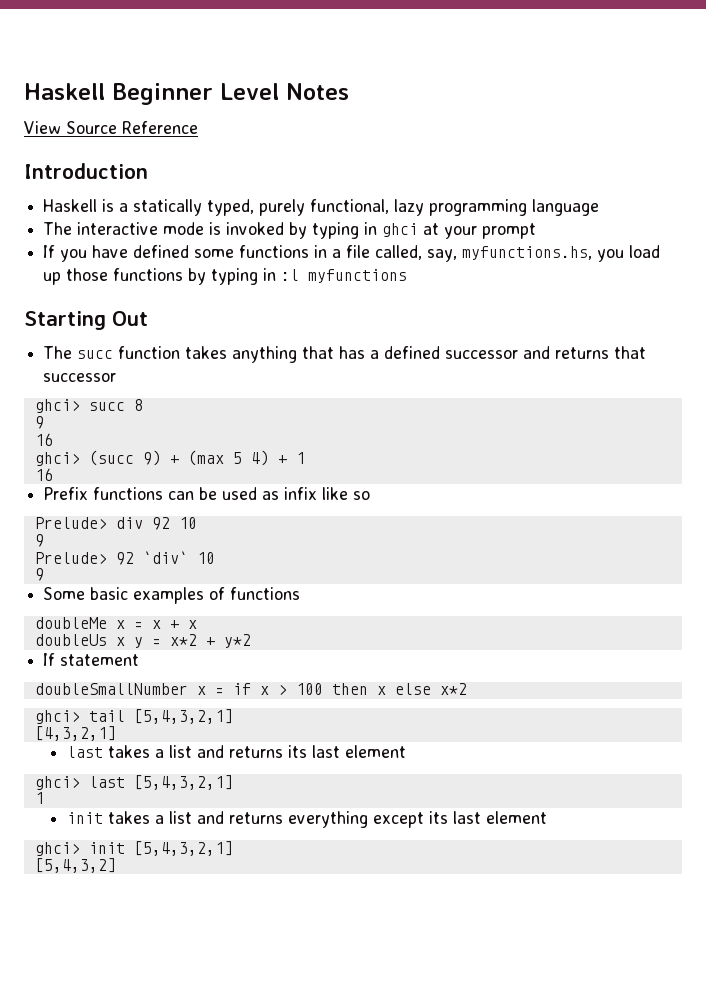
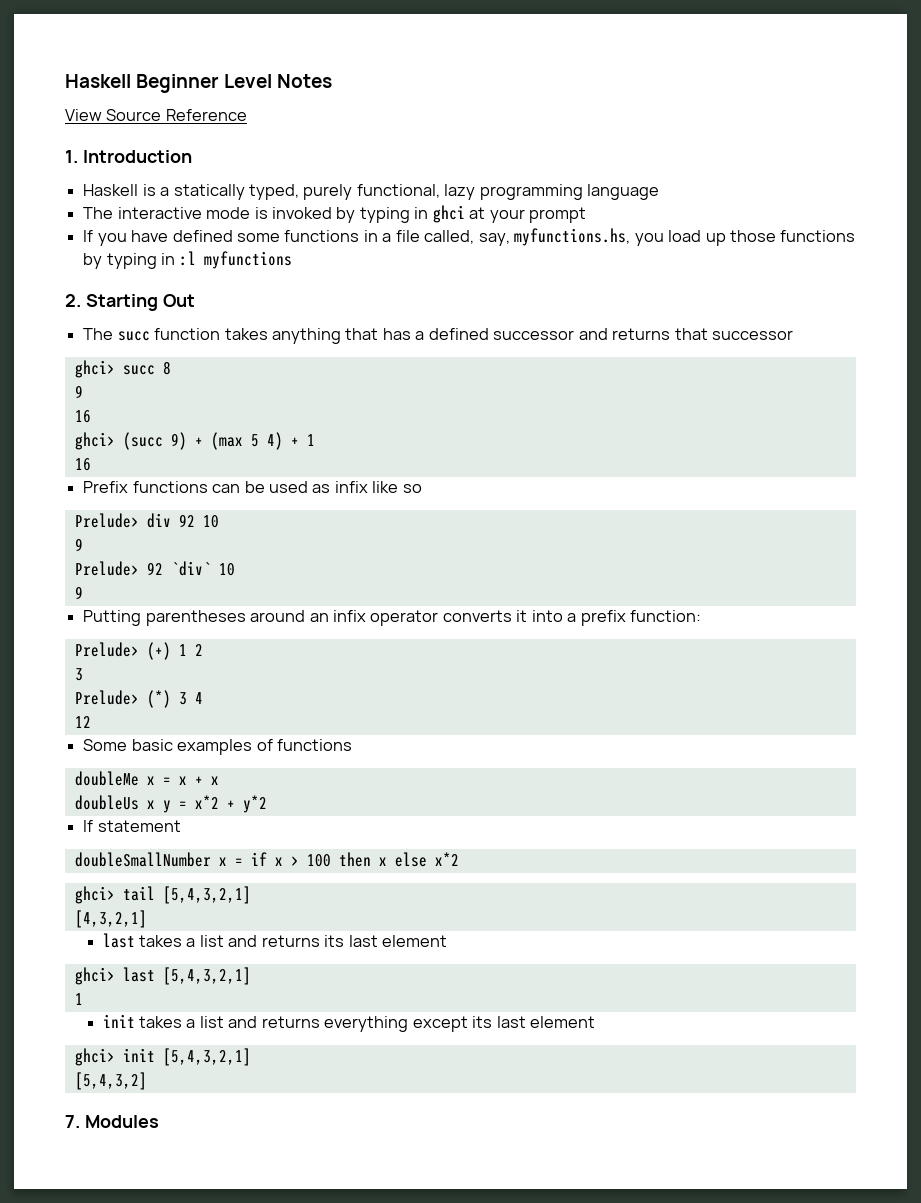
(198, 127) none -> [65,150,78,163] 1.
(408, 276) none -> [65,294,81,307] 2.
(44, 574) none -> [83,610,702,626] [74,642,203,660] [74,668,83,681] [74,690,203,708] [74,716,91,728] // Putting parentheses around an infix operator converts it into a prefix function: // Prelude> (+) 1 2 // 3 // Prelude> (*) 3 4 // 12
(116, 865) none -> [65,1115,159,1128] // 7. Modules

